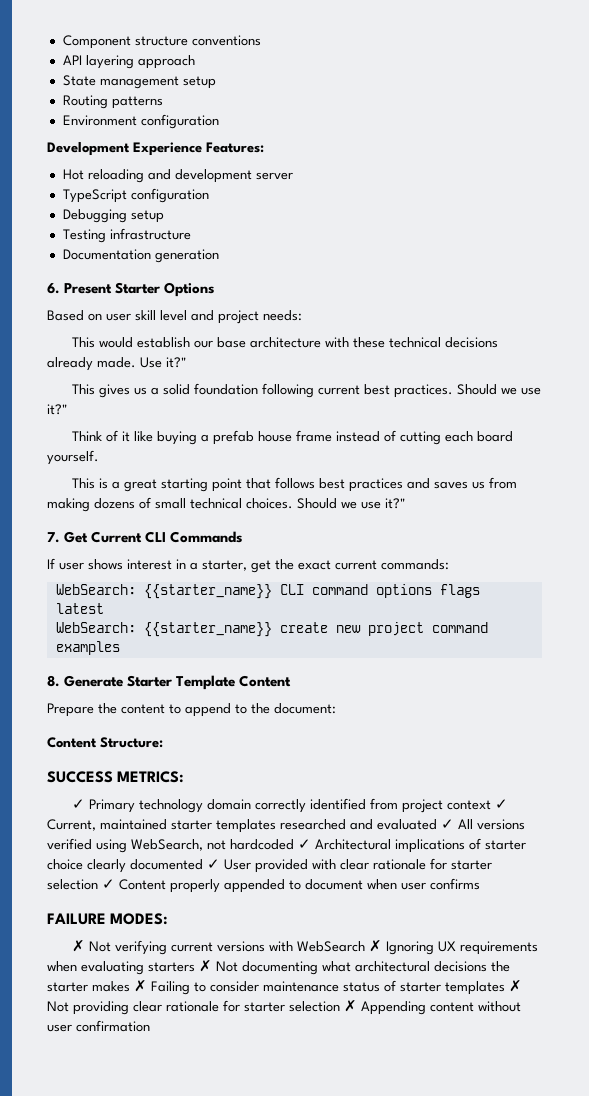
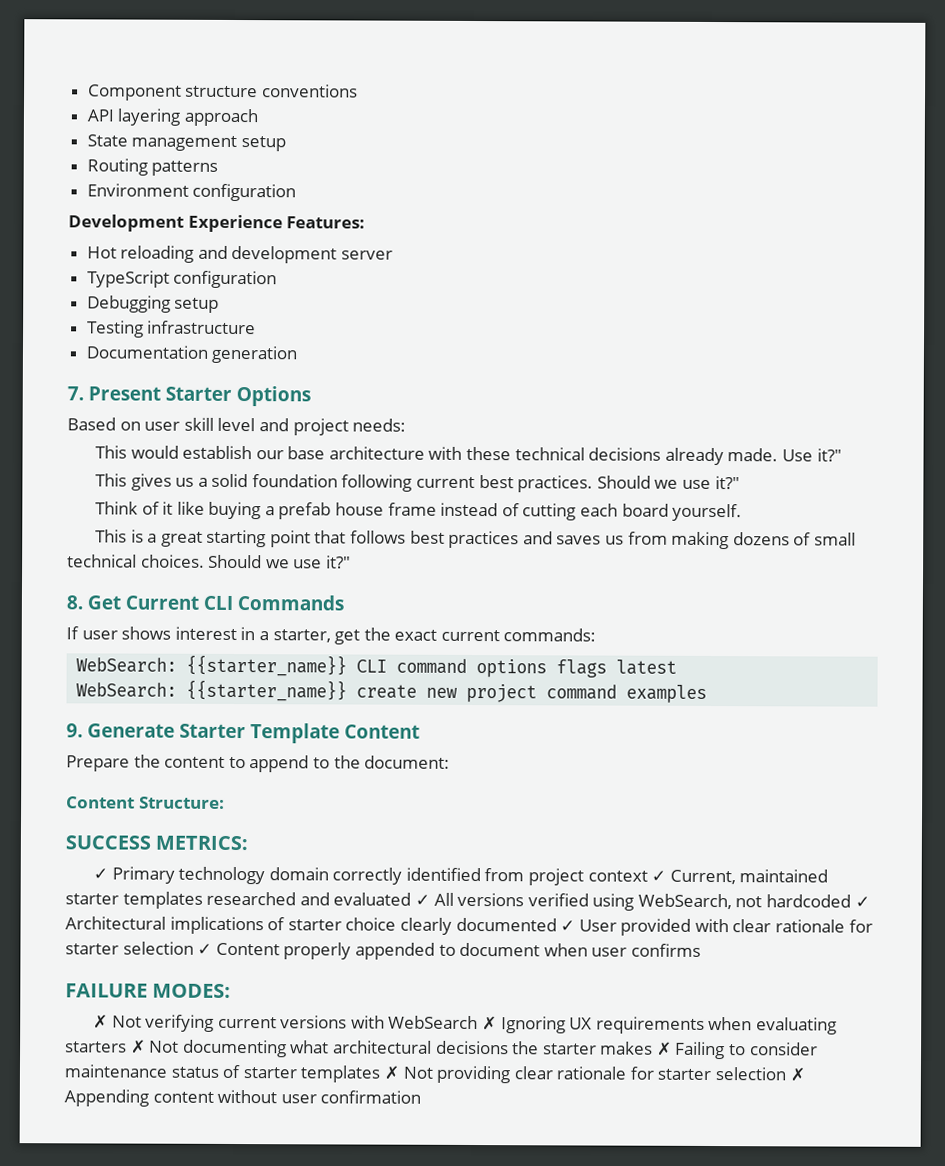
[47,283,60,294] 6. -> [67,386,84,401] 7.
[47,532,60,543] 7. -> [66,595,83,610] 8.
[47,675,60,687] 8. -> [66,723,83,738] 9.

